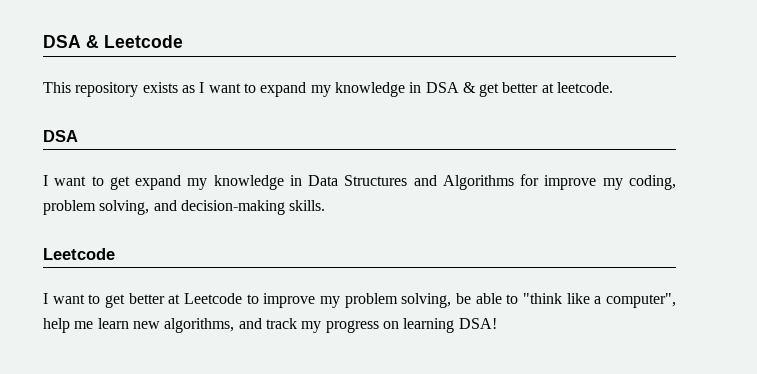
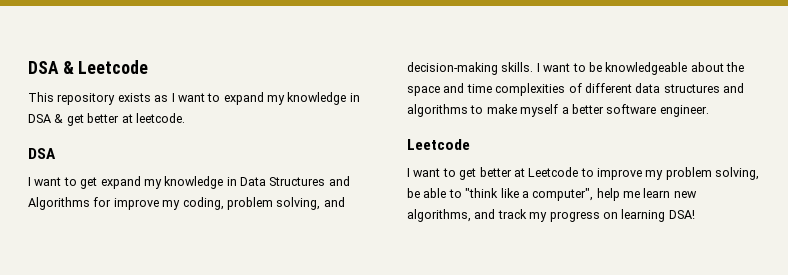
(326, 205) none -> [536,62,744,75] [407,83,744,96] [407,104,709,117] I want to be knowledgeable about the space and time complexities of different data structures and algorithms to make myself a better software engineer.

